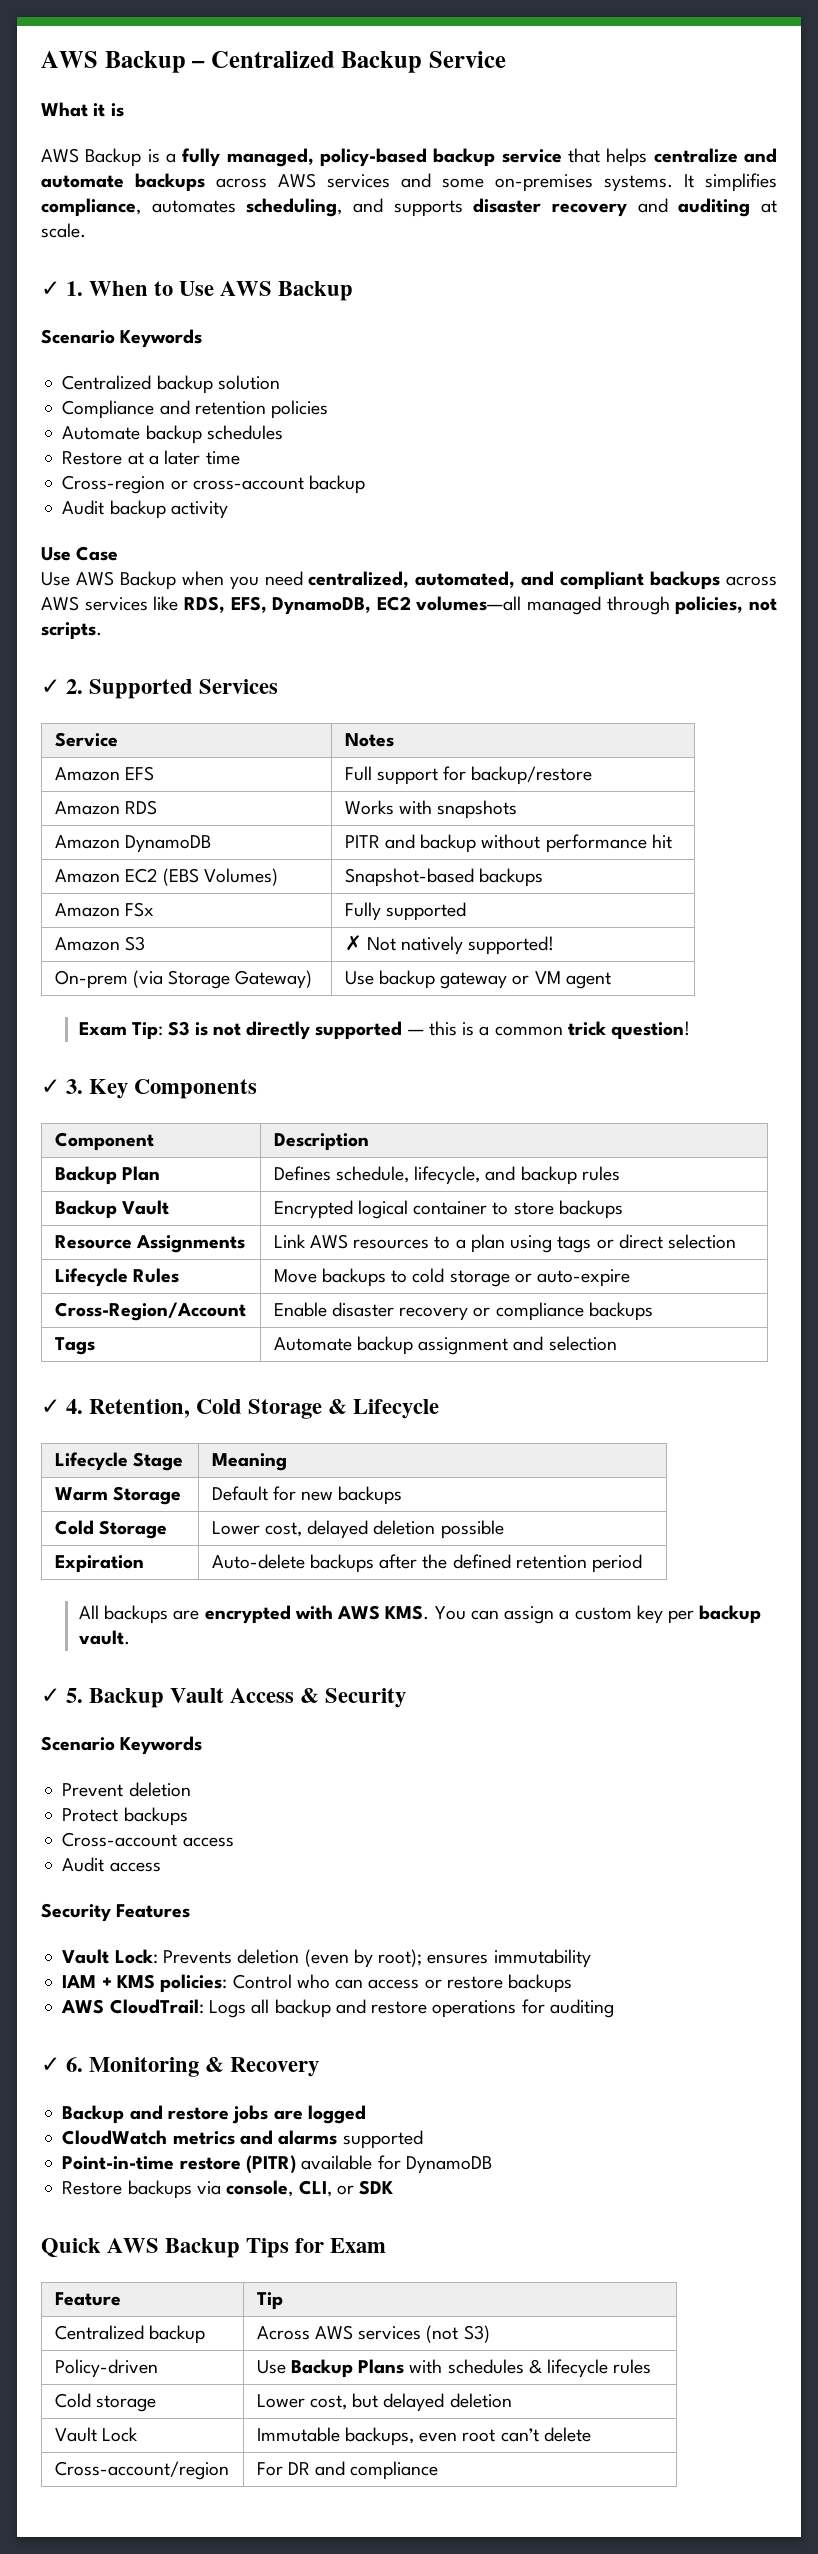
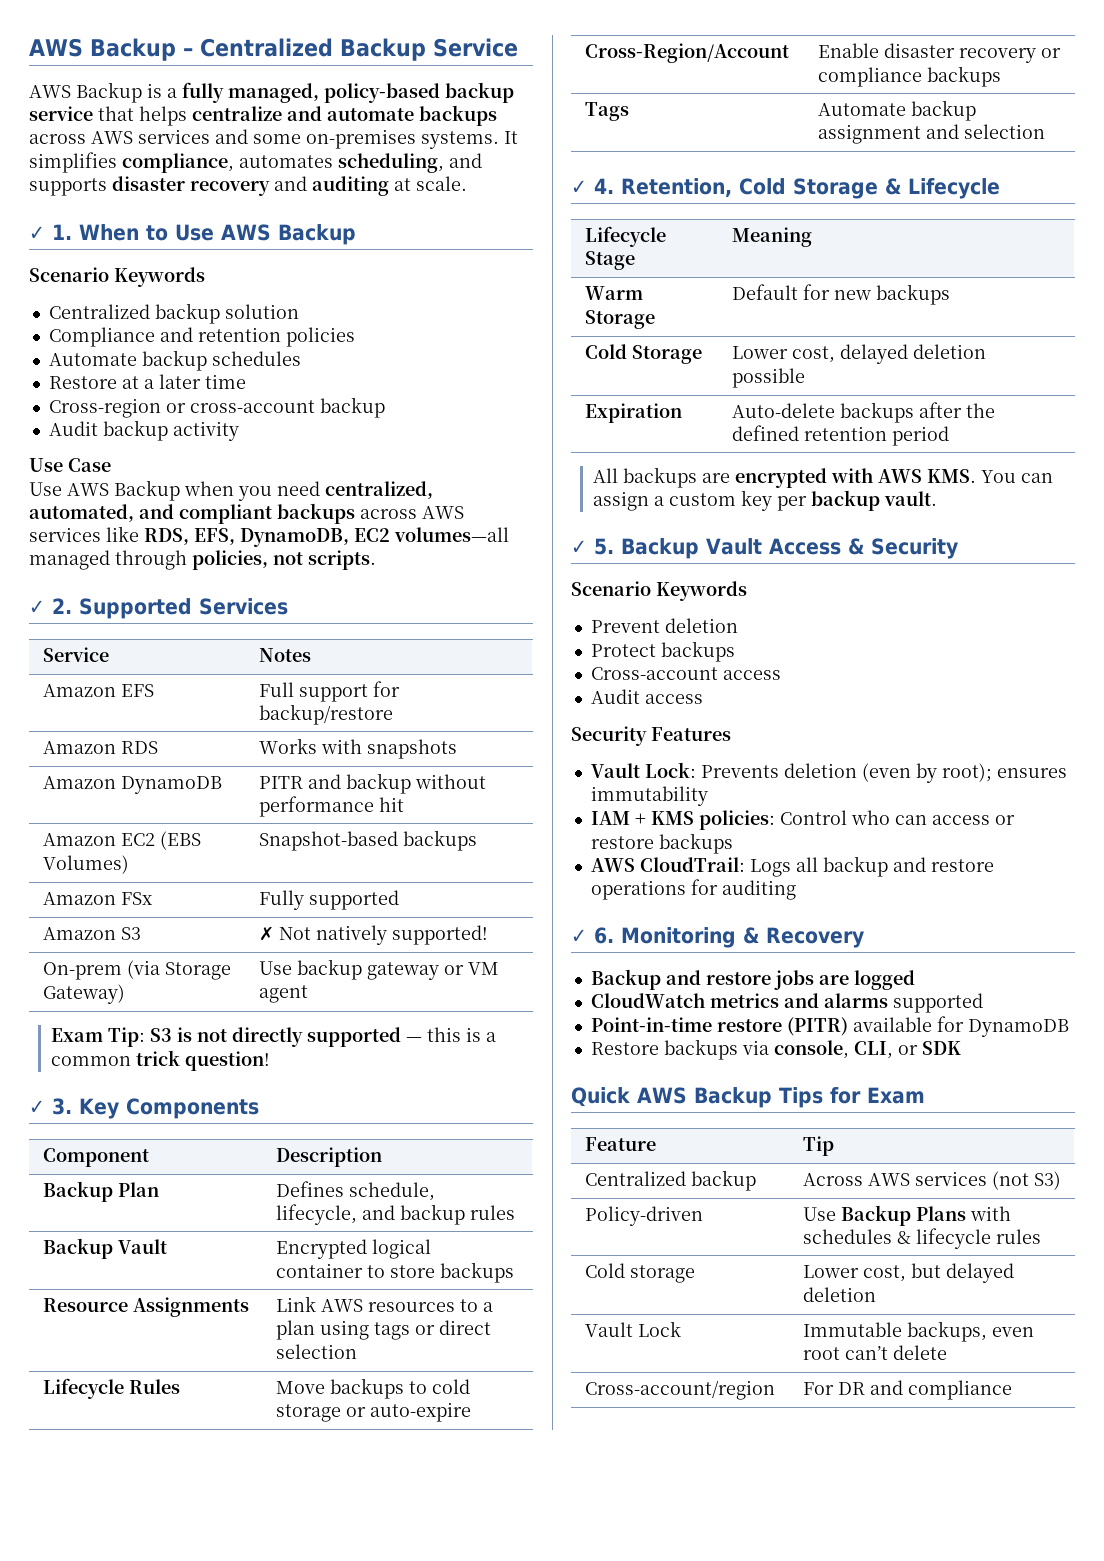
[41,102,124,117] // What it is -> (518, 47) none

